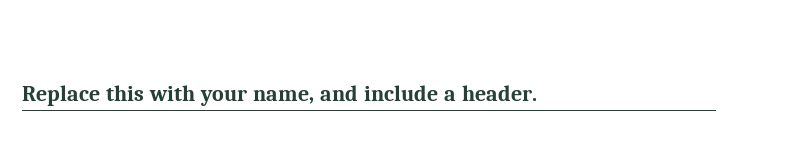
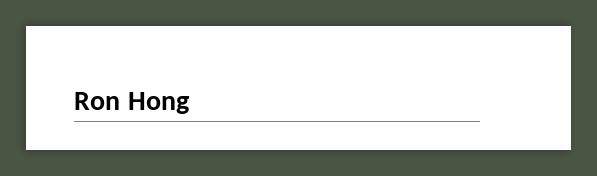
[22,85,537,106] Replace this with your name, and include a header. -> [74,92,189,114] Ron Hong

